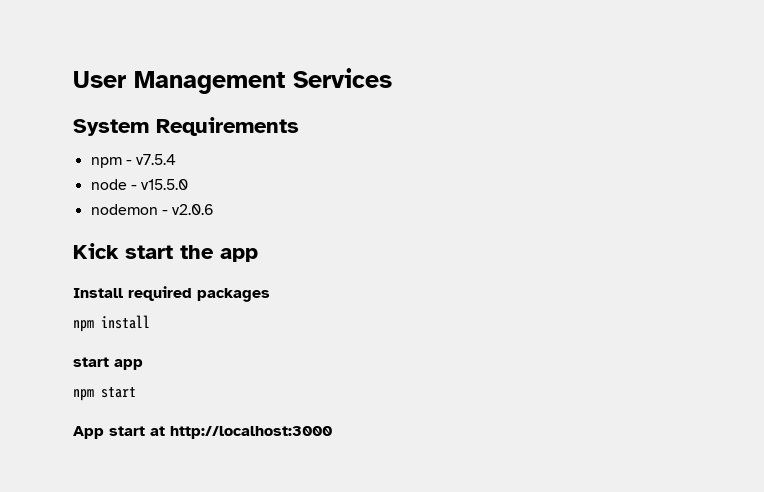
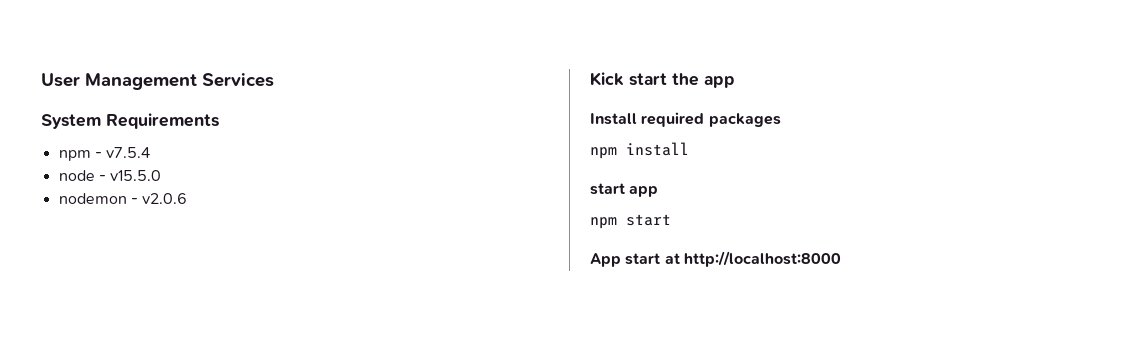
[170,426,332,439] http://localhost:3000 -> [683,251,841,267] http://localhost:8000

